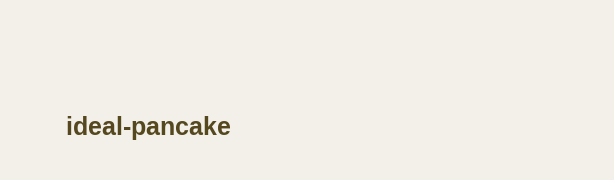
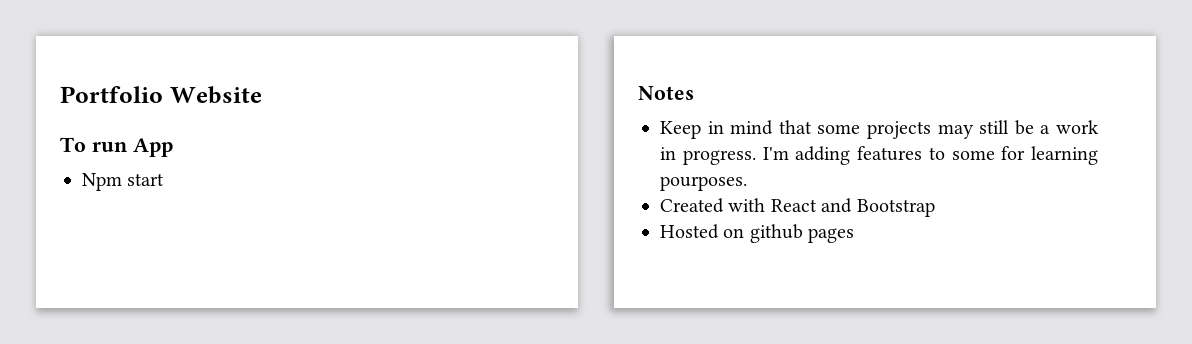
[66,116,231,140] ideal-pancake -> [60,86,262,104] [60,137,173,157] [82,173,165,191] [638,86,694,100] [660,120,1099,139] [660,146,1098,165] [660,176,747,191] [660,198,935,217] [660,224,855,243] Portfolio Website // To run App // Npm start // Notes // Keep in mind that some projects may still be a work in progress. I'm adding features to some for learning pourposes. // Created with React and Bootstrap // Hosted on github pages

